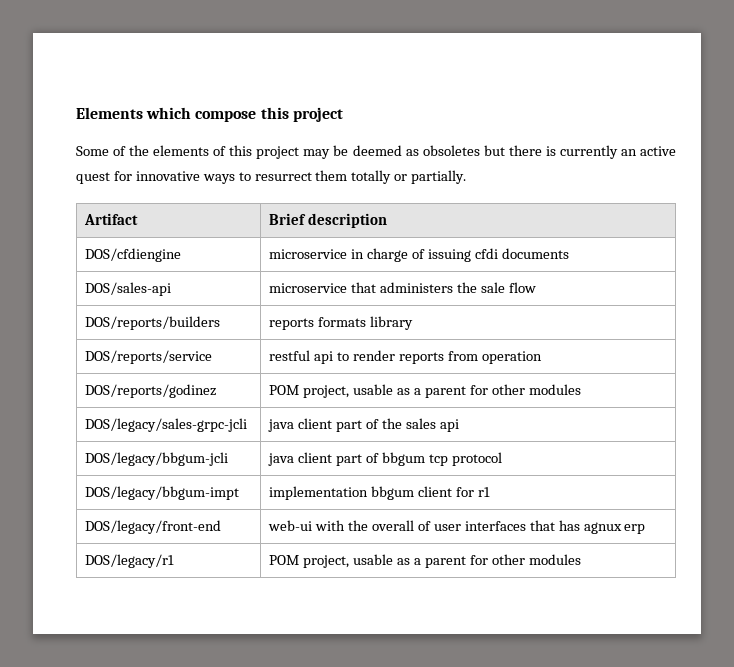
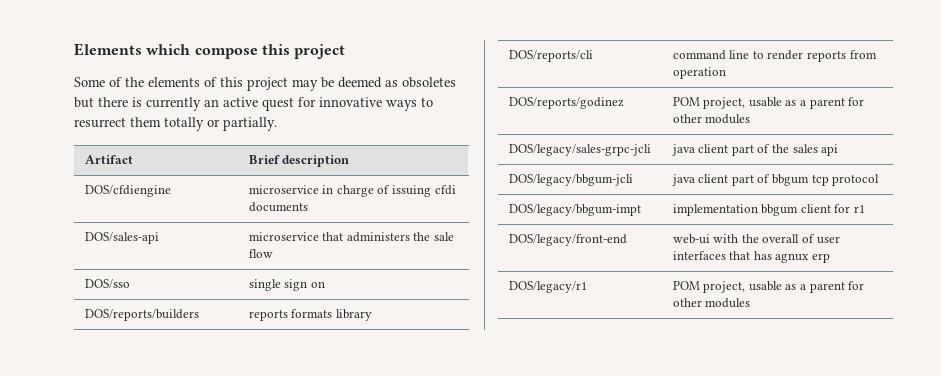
(536, 287) none -> [84,279,130,289] [248,279,325,291] // DOS/sso | single sign on
[85,350,213,364] [269,350,334,364] DOS/reports/service | restful api -> [508,50,593,62] [672,50,750,60] DOS/reports/cli | command line

